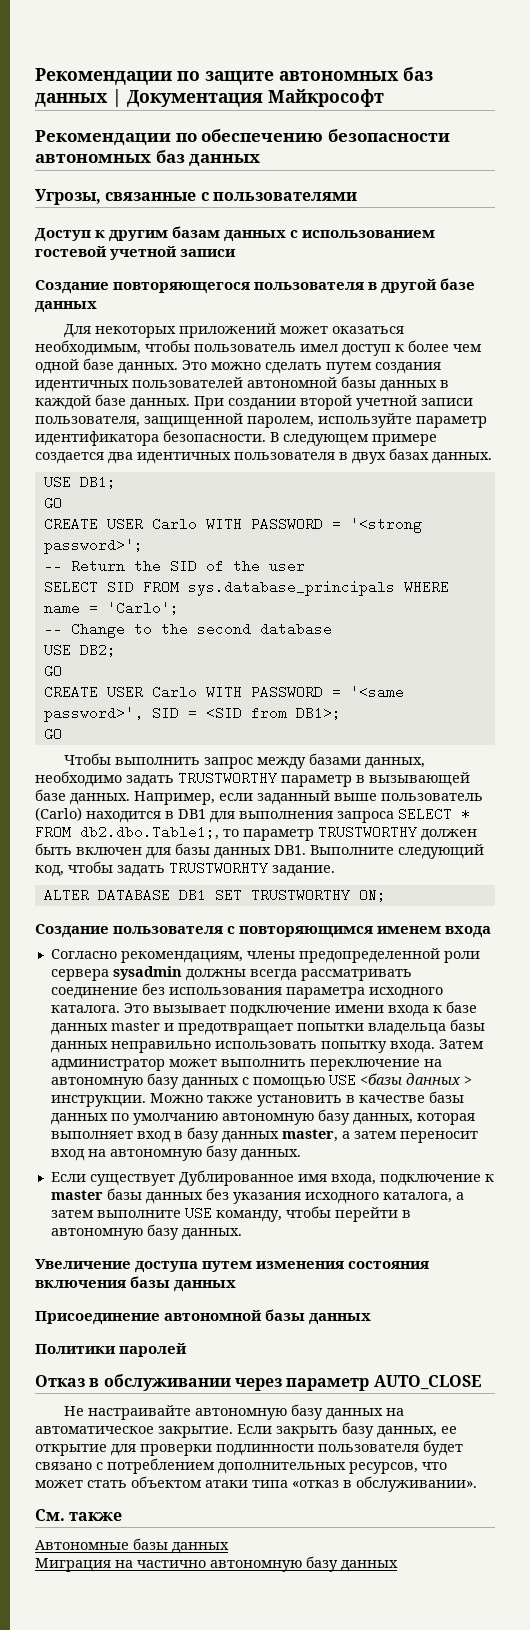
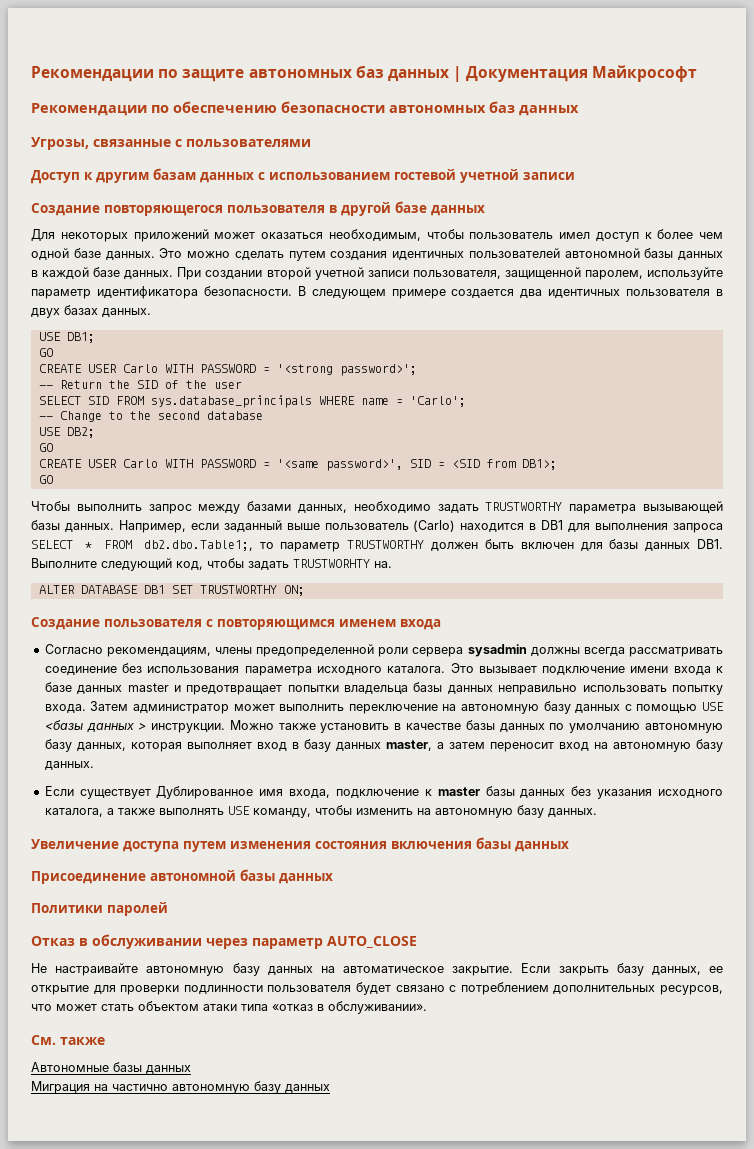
[281,772,470,787] [35,789,66,801] параметр в вызывающей базе -> [569,501,723,514] [31,520,60,530] параметра вызывающей базы
[272,865,335,877] задание. -> [374,561,392,568] на.
[50,1210,181,1218] затем выполните -> [117,808,224,815] также выполнять
[334,1207,411,1222] перейти в -> [355,808,431,815] изменить на

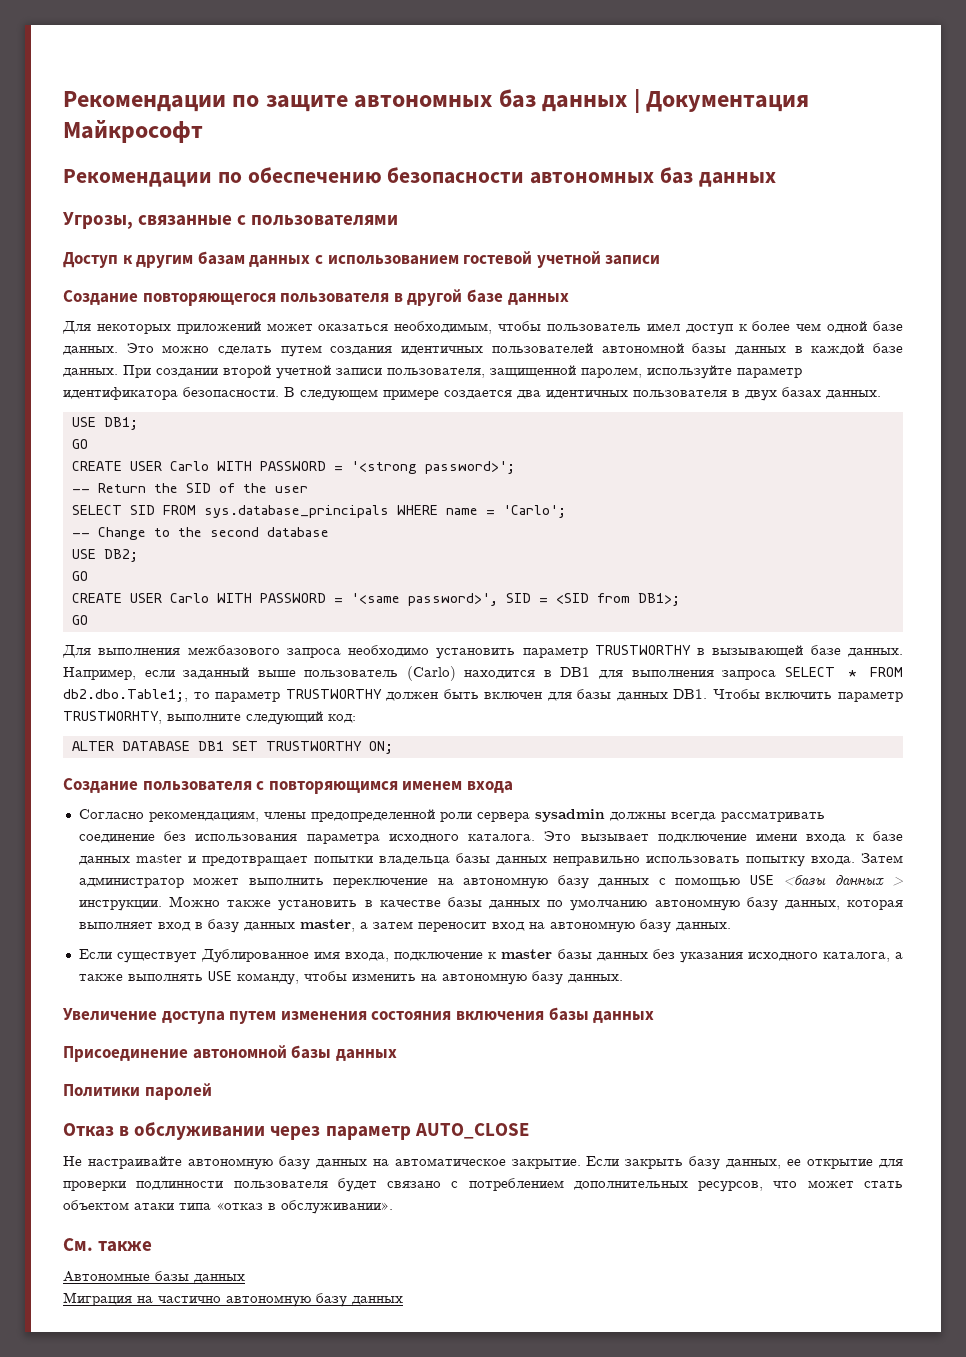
[31,501,723,514] [31,520,60,530] Чтобы выполнить запрос между базами данных, необходимо задать TRUSTWORTHY параметра вызывающей базы -> [62,645,841,659] Для выполнения межбазового запроса необходимо установить параметр TRUSTWORTHY в вызывающей базе
[31,558,392,571] Выполните следующий код, чтобы задать TRUSTWORHTY на. -> [712,689,904,702] [63,711,356,725] Чтобы включить параметр TRUSTWORHTY, выполните следующий код:

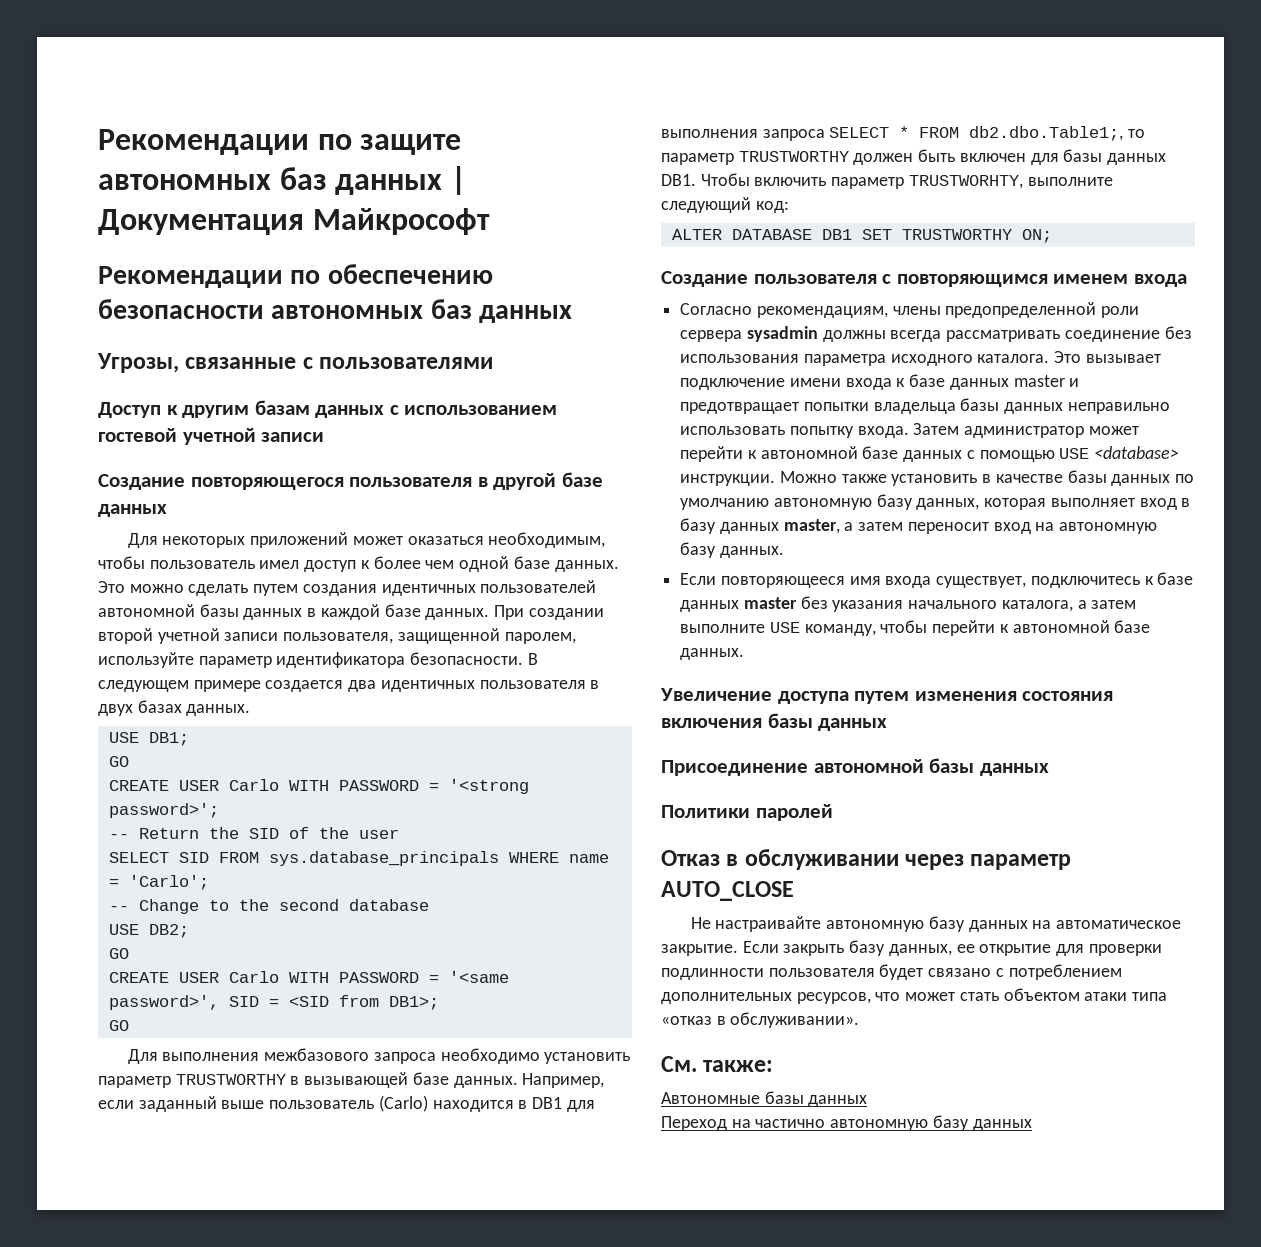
[248,875,589,889] выполнить переключение на автономную базу -> [680,446,899,462] перейти к автономной базе
[783,874,904,886] <базы данных > -> [1094,446,1180,459] <database>
[117,949,648,963] существует Дублированное имя входа, подключение к master базы данных -> [720,572,1194,588] [680,597,797,612] повторяющееся имя входа существует, подключитесь к базе данных master
[747,952,818,961] исходного -> [908,600,998,609] начального
[78,974,203,981] также выполнять -> [1091,600,1137,609] [680,624,766,633] затем выполните
[351,971,563,985] изменить на автономную базу -> [932,620,1151,636] перейти к автономной базе
[98,1241,153,1252] также -> [703,1060,774,1072] также:
[63,1292,132,1306] Миграция -> [661,1116,727,1131] Переход

